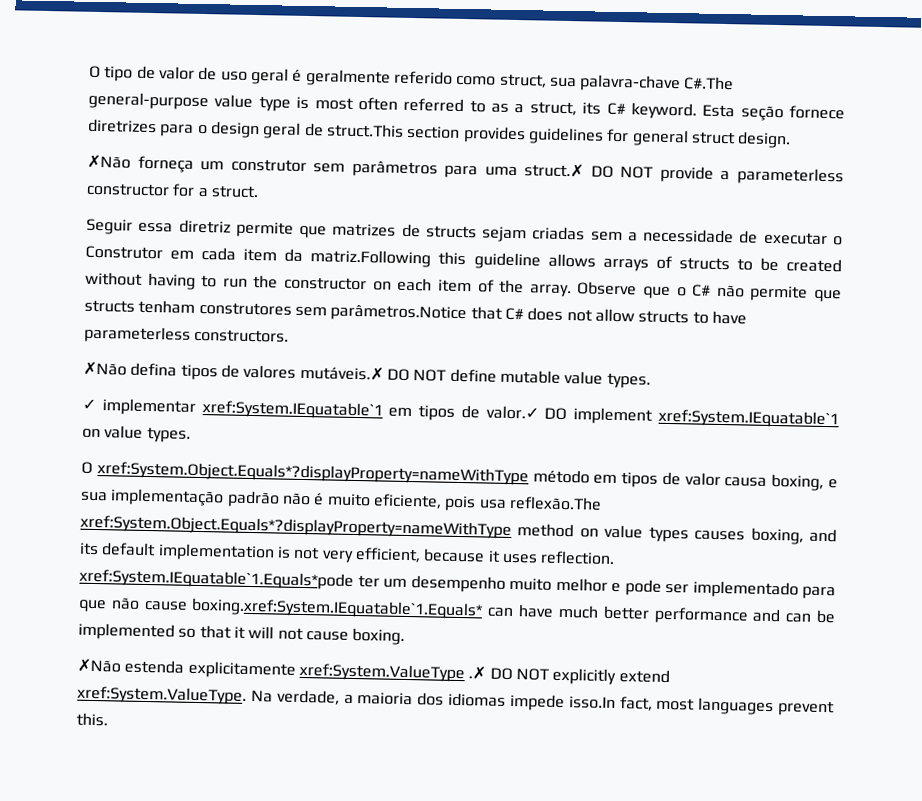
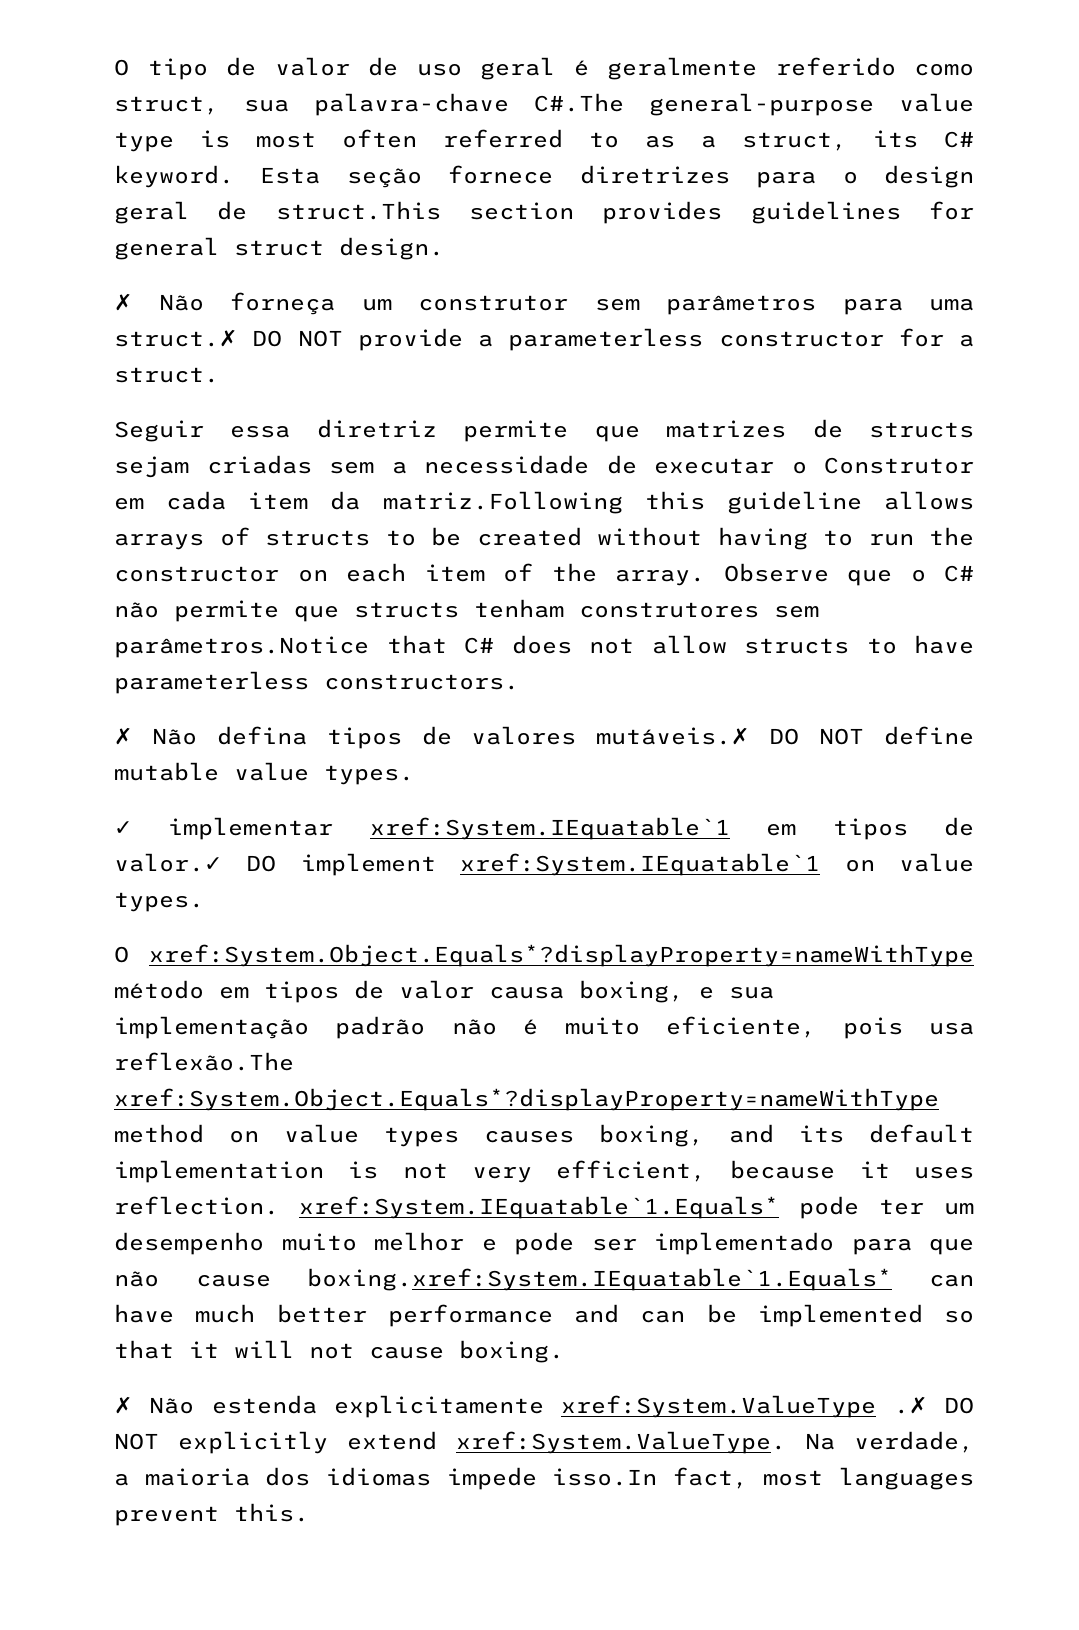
[87,154,131,169] ✗Não -> [114,293,204,311] ✗ Não
[83,361,127,376] ✗Não -> [114,727,197,745] ✗ Não
[79,568,354,590] xref:System.IEquatable`1.Equals*pode -> [299,1196,859,1219] xref:System.IEquatable`1.Equals* pode
[77,658,121,673] ✗Não -> [114,1396,195,1414] ✗ Não

